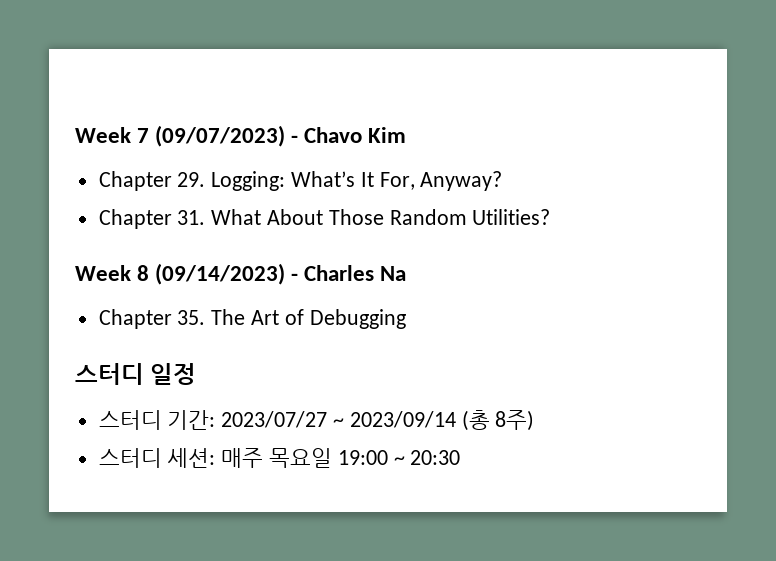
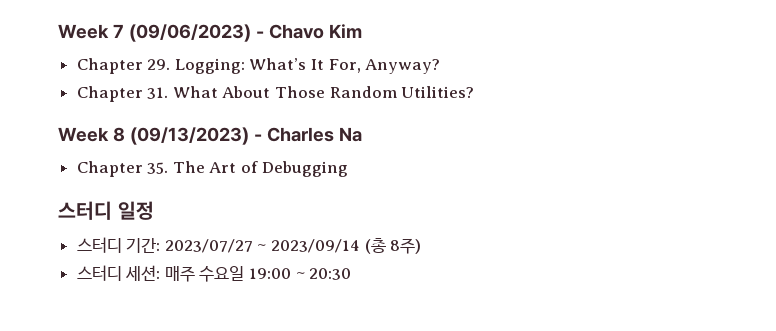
[155,125,286,147] (09/07/2023) -> [128,24,251,42] (09/06/2023)
[155,263,286,285] (09/14/2023) -> [129,127,249,145] (09/13/2023)
[269,448,333,468] 목요일 -> [199,266,245,282] 수요일

